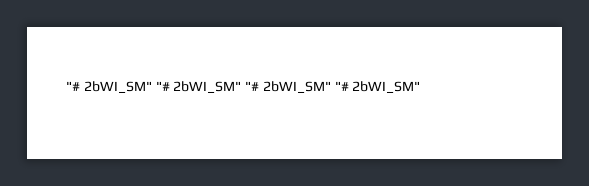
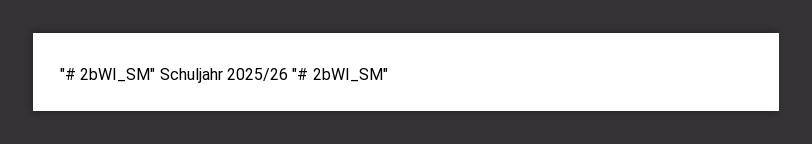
[66,81,331,93] "# 2bWI_SM" "# 2bWI_SM" "# 2bWI_SM" -> [60,68,288,83] "# 2bWI_SM" Schuljahr 2025/26

